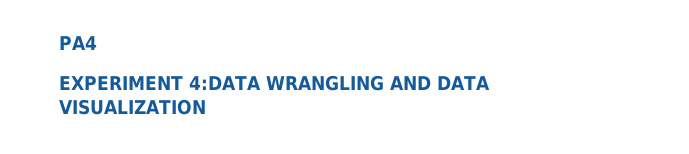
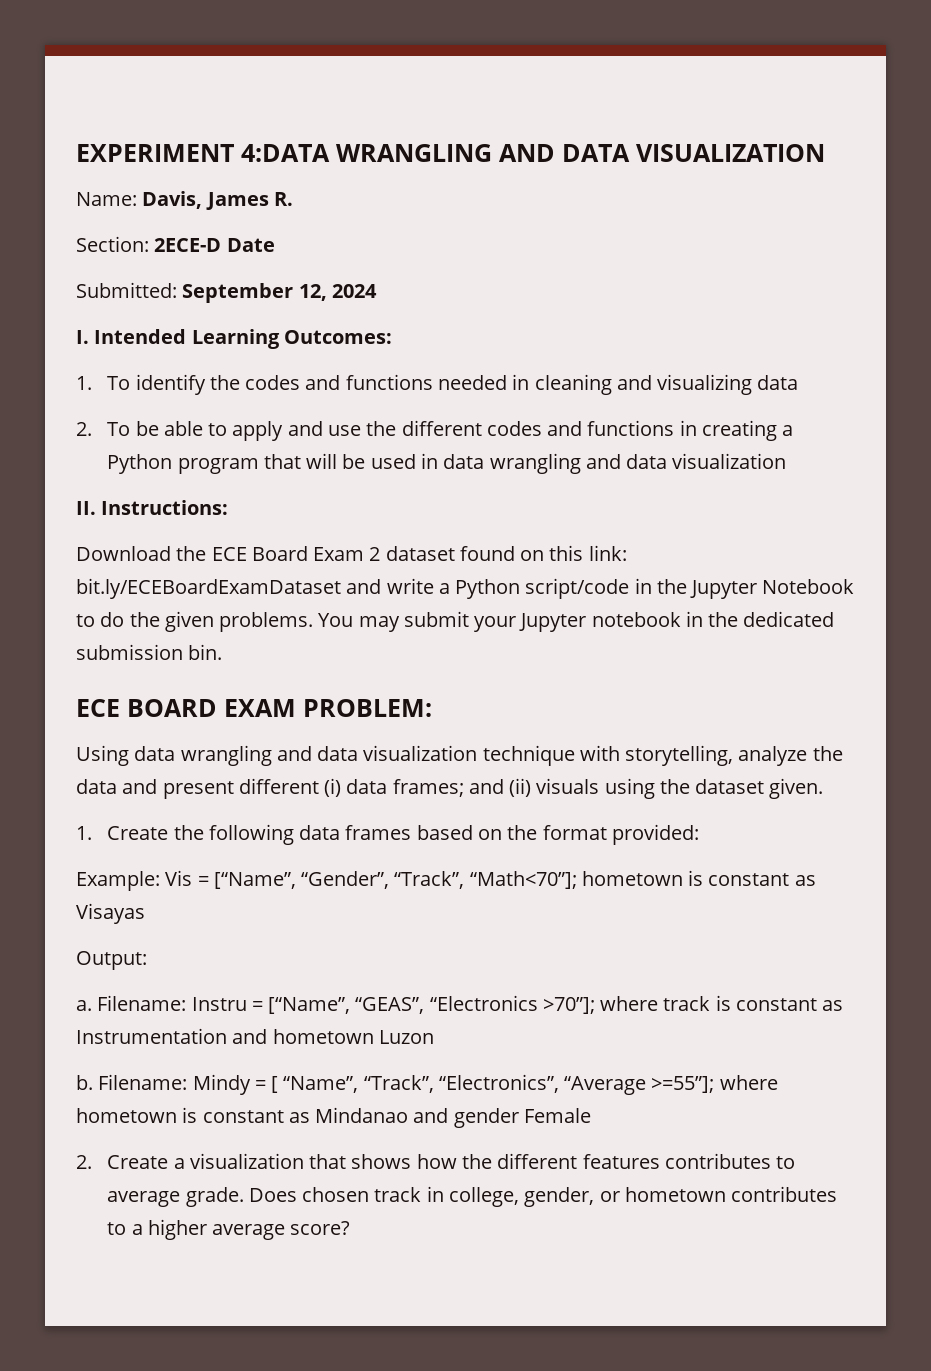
[59,36,97,50] PA4 // -> (76, 153) none
(206, 107) none -> [76,191,293,210] [76,236,275,252] [76,282,377,303] [76,329,392,349] [76,374,799,395] [76,420,794,441] [107,453,787,474] [76,500,229,515] [76,545,627,561] [76,578,855,599] [76,611,835,632] [76,644,223,660] [76,699,432,717] [76,745,843,766] [76,778,824,799] [76,824,699,845] [76,870,816,891] [76,903,145,924] [76,951,147,970] [76,995,844,1014] [76,1028,434,1044] [76,1074,778,1095] [76,1107,591,1128] [76,1153,796,1169] [107,1186,838,1207] [107,1219,351,1240] // Name: Davis, James R. // Section: 2ECE-D Date // Submitted: September 12, 2024 // I. Intended Learning Outcomes: // 1. To identify the codes and functions needed in cleaning and visualizing data // 2. To be able to apply and use the different codes and functions in creating a Python program that will be used in data wrangling and data visualization // II. Instructions: // Download the ECE Board Exam 2 dataset found on this link: bit.ly/ECEBoardExamDataset and write a Python script/code in the Jupyter Notebook to do the given problems. You may submit your Jupyter notebook in the dedicated submission bin. // ECE BOARD EXAM PROBLEM: // Using data wrangling and data visualization technique with storytelling, analyze the data and present different (i) data frames; and (ii) visuals using the dataset given. // 1. Create the following data frames based on the format provided: // Example: Vis = [“Name”, “Gender”, “Track”, “Math<70”]; hometown is constant as Visayas // Output: // a. Filename: Instru = [“Name”, “GEAS”, “Electronics >70”]; where track is constant as Instrumentation and hometown Luzon // b. Filename: Mindy = [ “Name”, “Track”, “Electronics”, “Average >=55”]; where hometown is constant as Mindanao and gender Female // 2. Create a visualization that shows how the different features contributes to average grade. Does chosen track in college, gender, or hometown contributes to a higher average score?

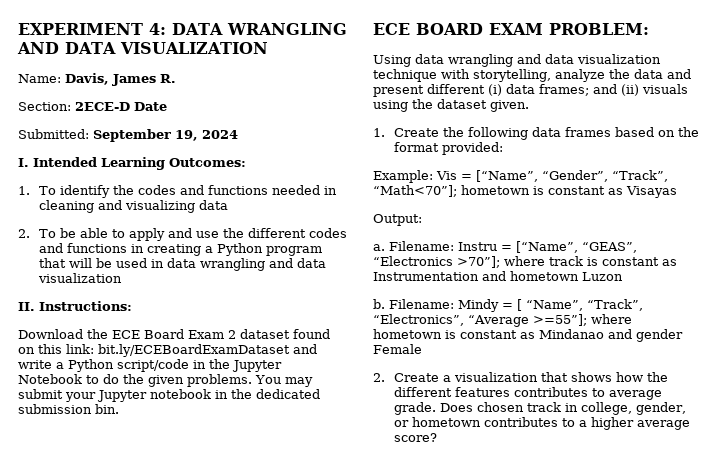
[241,144,330,162] 4:DATA -> [149,23,223,35] 4: DATA
[298,284,327,301] 12, -> [175,130,198,141] 19,

